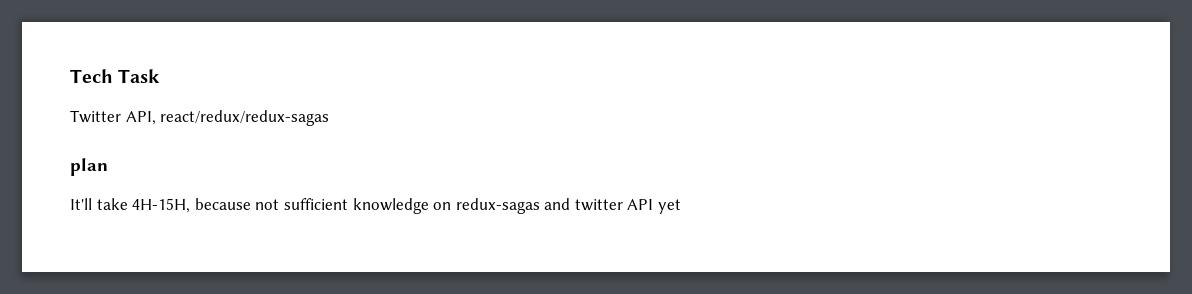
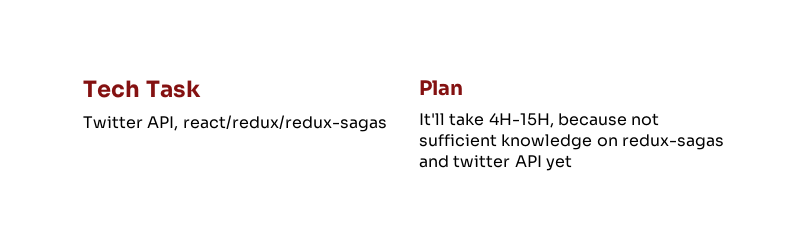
[70,158,108,176] plan -> [419,80,463,96] Plan

